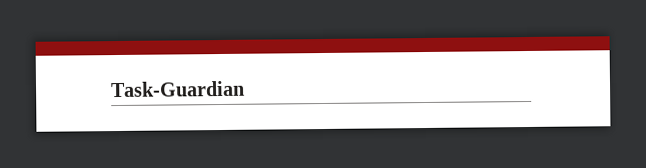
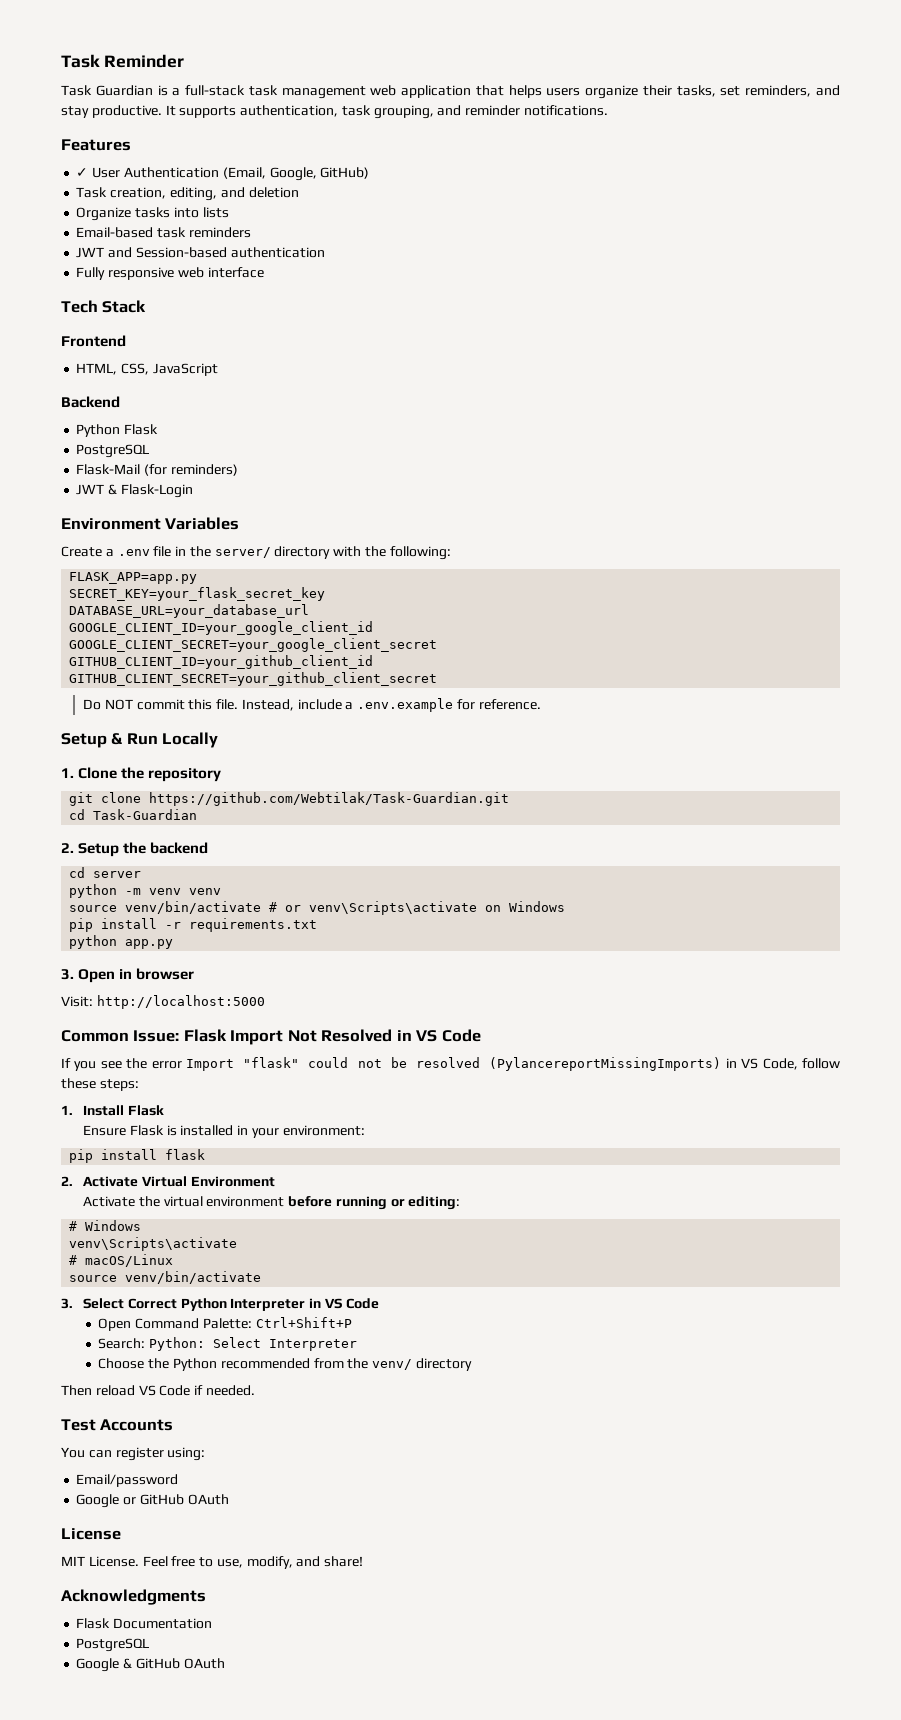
[110,80,245,98] Task-Guardian -> [61,54,184,68] [61,85,840,99] [61,105,609,119] [61,139,131,151] [76,167,370,181] [76,187,299,201] [76,207,229,221] [76,227,251,238] [76,247,325,258] [76,267,264,280] [61,300,147,313] [61,335,126,347] [76,363,218,376] [61,396,120,408] [76,424,159,437] [76,444,150,458] [76,464,238,476] [76,484,193,498] [61,517,240,530] [61,546,451,560] [69,572,198,584] [69,587,326,601] [69,604,310,618] [69,621,374,635] [69,638,438,652] [69,655,374,669] [69,672,438,686] [83,698,541,712] [61,732,219,748] [61,767,222,782] [69,792,510,806] [69,809,198,820] [61,842,209,857] [69,867,142,878] [69,884,222,898] [69,901,566,915] [69,918,318,932] [69,935,174,949] [61,968,195,983] [61,995,265,1009] [61,1029,481,1045] [61,1057,841,1071] [61,1078,139,1091] [61,1105,164,1116] [83,1125,365,1138] [69,1149,206,1163] [61,1176,275,1187] [83,1196,461,1210] [69,1220,142,1231] [69,1237,238,1251] [69,1254,174,1267] [69,1271,262,1284] [61,1298,379,1311] [98,1317,352,1331] [98,1337,358,1351] [98,1358,472,1371] [61,1385,255,1396] [61,1419,174,1431] [61,1447,206,1461] [76,1474,179,1487] [76,1494,229,1508] [61,1528,121,1540] [61,1556,364,1569] [61,1589,206,1605] [76,1618,213,1629] [76,1638,150,1652] [76,1658,225,1672] Task Reminder // Task Guardian is a full-stack task management web application that helps users organize their tasks, set reminders, and stay productive. It supports authentication, task grouping, and reminder notifications. // Features // ✓ User Authentication (Email, Google, GitHub) // Task creation, editing, and deletion // Organize tasks into lists // Email-based task reminders // JWT and Session-based authentication // Fully responsive web interface // Tech Stack // Frontend // HTML, CSS, JavaScript // Backend // Python Flask // PostgreSQL // Flask-Mail (for reminders) // JWT & Flask-Login // Environment Variables // Create a .env file in the server/ directory with the following: // FLASK_APP=app.py // SECRET_KEY=your_flask_secret_key // DATABASE_URL=your_database_url // GOOGLE_CLIENT_ID=your_google_client_id // GOOGLE_CLIENT_SECRET=your_google_client_secret // GITHUB_CLIENT_ID=your_github_client_id // GITHUB_CLIENT_SECRET=your_github_client_secret // Do NOT commit this file. Instead, include a .env.example for reference. // Setup & Run Locally // 1. Clone the repository // git clone https://github.com/Webtilak/Task-Guardian.git // cd Task-Guardian // 2. Setup the backend // cd server // python -m venv venv // source venv/bin/activate # or venv\Scripts\activate on Windows // pip install -r requirements.txt // python app.py // 3. Open in browser // Visit: http://localhost:5000 // Common Issue: Flask Import Not Resolved in VS Code // If you see the error Import "flask" could not be resolved (PylancereportMissingImports) in VS Code, follow these steps: // 1. Install Flask // Ensure Flask is installed in your environment: // pip install flask // 2. Activate Virtual Environment // Activate the virtual environment before running or editing: // # Windows // venv\Scripts\activate // # macOS/Linux // source venv/bin/activate // 3. Select Correct Python Interpreter in VS Code // Open Command Palette: Ctrl+Shift+P // Search: Python: Select Interpreter // Choose the Python recommended from the venv/ directory // Then reload VS Code if needed. // Test Accounts // You can register using: // Email/password // Google or GitHub OAuth // License // MIT License. Feel free to use, modify, and share! // Acknowledgments // Flask Documentation // PostgreSQL // Google & GitHub OAuth

